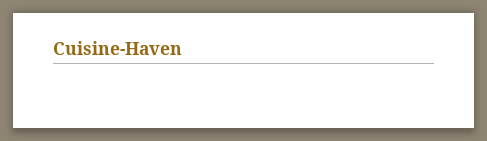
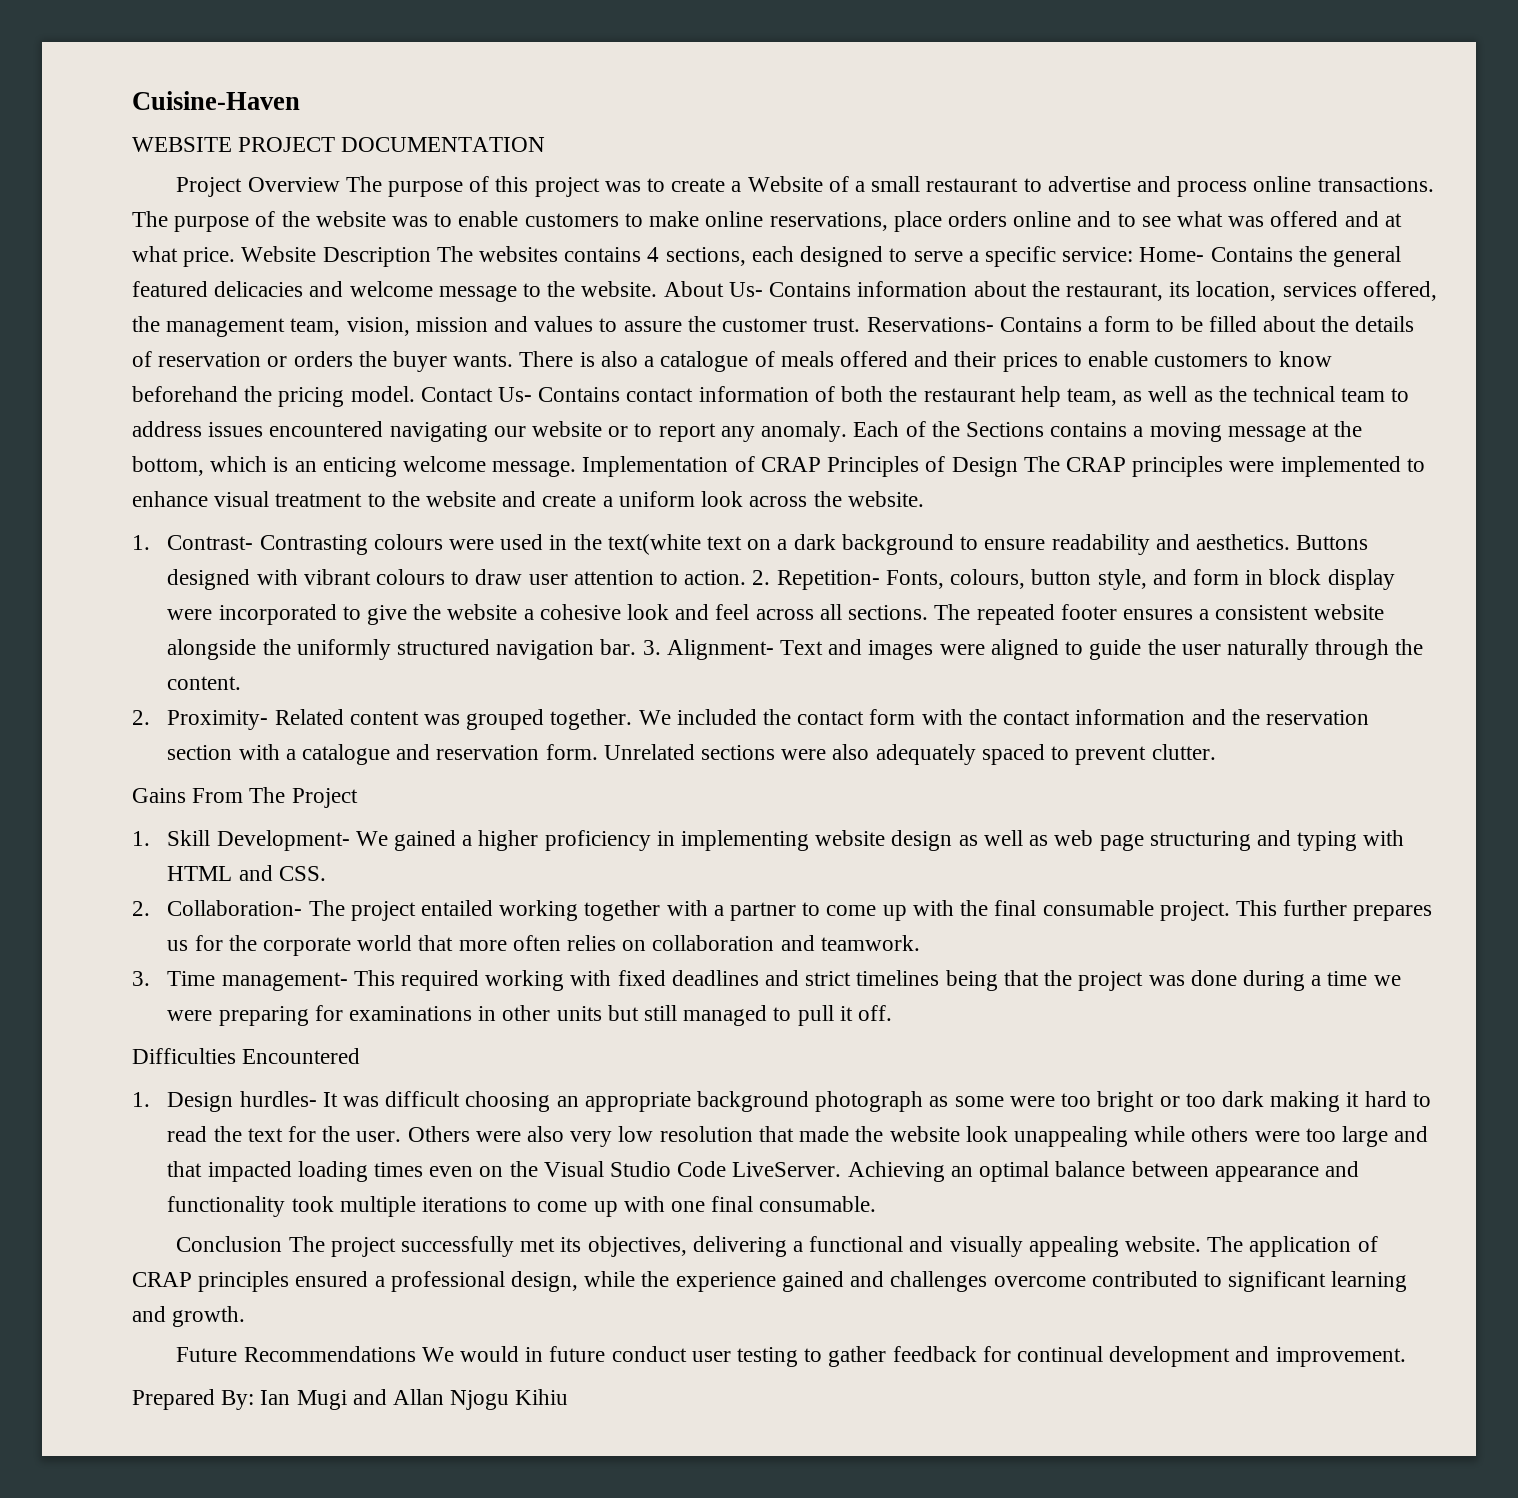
(182, 48) none -> [132,137,546,152] [176,176,1434,197] [132,211,1402,232] [132,246,1401,267] [132,281,1437,302] [132,316,1415,337] [132,351,1332,372] [132,386,1410,407] [132,421,1363,442] [132,456,1425,477] [132,491,924,507] [132,534,1369,555] [167,569,1395,590] [167,604,1384,625] [167,639,1424,660] [167,676,242,690] [132,709,1369,730] [167,744,1216,765] [132,787,358,808] [132,830,1405,851] [167,865,326,881] [132,900,1433,921] [167,935,920,956] [132,970,1401,991] [167,1005,893,1026] [132,1048,361,1064] [132,1091,1431,1112] [167,1126,1429,1147] [167,1161,1359,1182] [167,1196,877,1217] [176,1236,1378,1257] [132,1271,1408,1292] [132,1306,246,1327] [176,1346,1406,1367] [132,1389,569,1410] // WEBSITE PROJECT DOCUMENTATION // Project Overview The purpose of this project was to create a Website of a small restaurant to advertise and process online transactions. The purpose of the website was to enable customers to make online reservations, place orders online and to see what was offered and at what price. Website Description The websites contains 4 sections, each designed to serve a specific service: Home- Contains the general featured delicacies and welcome message to the website. About Us- Contains information about the restaurant, its location, services offered, the management team, vision, mission and values to assure the customer trust. Reservations- Contains a form to be filled about the details of reservation or orders the buyer wants. There is also a catalogue of meals offered and their prices to enable customers to know beforehand the pricing model. Contact Us- Contains contact information of both the restaurant help team, as well as the technical team to address issues encountered navigating our website or to report any anomaly. Each of the Sections contains a moving message at the bottom, which is an enticing welcome message. Implementation of CRAP Principles of Design The CRAP principles were implemented to enhance visual treatment to the website and create a uniform look across the website. // 1. Contrast- Contrasting colours were used in the text(white text on a dark background to ensure readability and aesthetics. Buttons designed with vibrant colours to draw user attention to action. 2. Repetition- Fonts, colours, button style, and form in block display were incorporated to give the website a cohesive look and feel across all sections. The repeated footer ensures a consistent website alongside the uniformly structured navigation bar. 3. Alignment- Text and images were aligned to guide the user naturally through the content. // 2. Proximity- Related content was grouped together. We included the contact form with the contact information and the reservation section with a catalogue and reservation form. Unrelated sections were also adequately spaced to prevent clutter. // Gains From The Project // 1. Skill Development- We gained a higher proficiency in implementing website design as well as web page structuring and typing with HTML and CSS. // 2. Collaboration- The project entailed working together with a partner to come up with the final consumable project. This further prepares us for the corporate world that more often relies on collaboration and teamwork. // 3. Time management- This required working with fixed deadlines and strict timelines being that the project was done during a time we were preparing for examinations in other units but still managed to pull it off. // Difficulties Encountered // 1. Design hurdles- It was difficult choosing an appropriate background photograph as some were too bright or too dark making it hard to read the text for the user. Others were also very low resolution that made the website look unappealing while others were too large and that impacted loading times even on the Visual Studio Code LiveServer. Achieving an optimal balance between appearance and functionality took multiple iterations to come up with one final consumable. // Conclusion The project successfully met its objectives, delivering a functional and visually appealing website. The application of CRAP principles ensured a professional design, while the experience gained and challenges overcome contributed to significant learning and growth. // Future Recommendations We would in future conduct user testing to gather feedback for continual development and improvement. // Prepared By: Ian Mugi and Allan Njogu Kihiu

